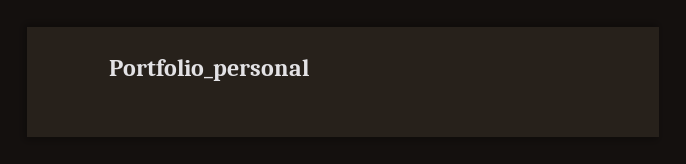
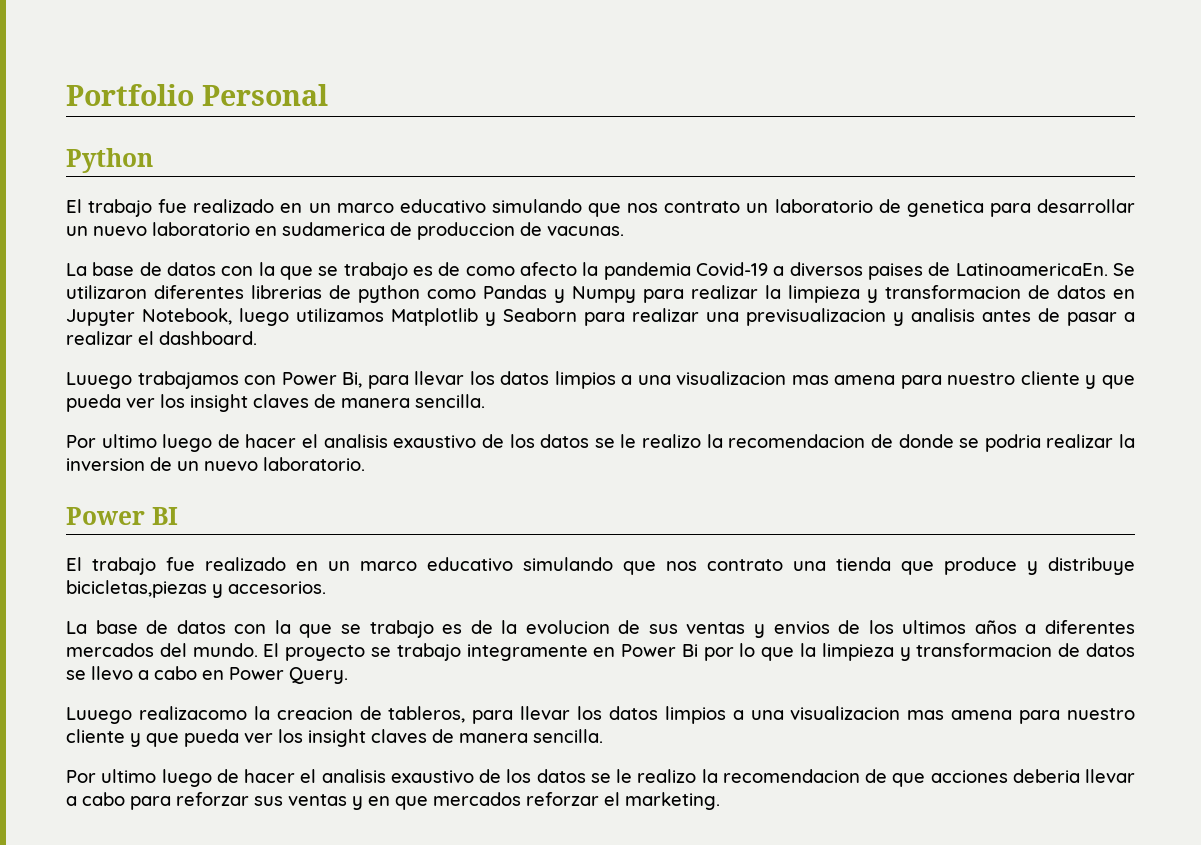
[109,59,309,81] Portfolio_personal -> [66,84,328,106] [66,148,153,173] [66,199,1135,217] [66,222,624,240] [66,262,1136,280] [66,285,1135,303] [66,308,1135,326] [66,331,257,345] [66,371,1135,389] [66,394,485,412] [66,434,1135,452] [66,457,365,471] [66,507,178,525] [66,557,1135,575] [66,580,326,598] [66,620,1136,638] [66,643,1135,661] [66,666,348,684] [66,706,1135,724] [66,729,603,747] [66,769,1135,787] [66,792,720,810] Portfolio Personal // Python // El trabajo fue realizado en un marco educativo simulando que nos contrato un laboratorio de genetica para desarrollar un nuevo laboratorio en sudamerica de produccion de vacunas. // La base de datos con la que se trabajo es de como afecto la pandemia Covid-19 a diversos paises de LatinoamericaEn. Se utilizaron diferentes librerias de python como Pandas y Numpy para realizar la limpieza y transformacion de datos en Jupyter Notebook, luego utilizamos Matplotlib y Seaborn para realizar una previsualizacion y analisis antes de pasar a realizar el dashboard. // Luuego trabajamos con Power Bi, para llevar los datos limpios a una visualizacion mas amena para nuestro cliente y que pueda ver los insight claves de manera sencilla. // Por ultimo luego de hacer el analisis exaustivo de los datos se le realizo la recomendacion de donde se podria realizar la inversion de un nuevo laboratorio. // Power BI // El trabajo fue realizado en un marco educativo simulando que nos contrato una tienda que produce y distribuye bicicletas,piezas y accesorios. // La base de datos con la que se trabajo es de la evolucion de sus ventas y envios de los ultimos años a diferentes mercados del mundo. El proyecto se trabajo integramente en Power Bi por lo que la limpieza y transformacion de datos se llevo a cabo en Power Query. // Luuego realizacomo la creacion de tableros, para llevar los datos limpios a una visualizacion mas amena para nuestro cliente y que pueda ver los insight claves de manera sencilla. // Por ultimo luego de hacer el analisis exaustivo de los datos se le realizo la recomendacion de que acciones deberia llevar a cabo para reforzar sus ventas y en que mercados reforzar el marketing.

